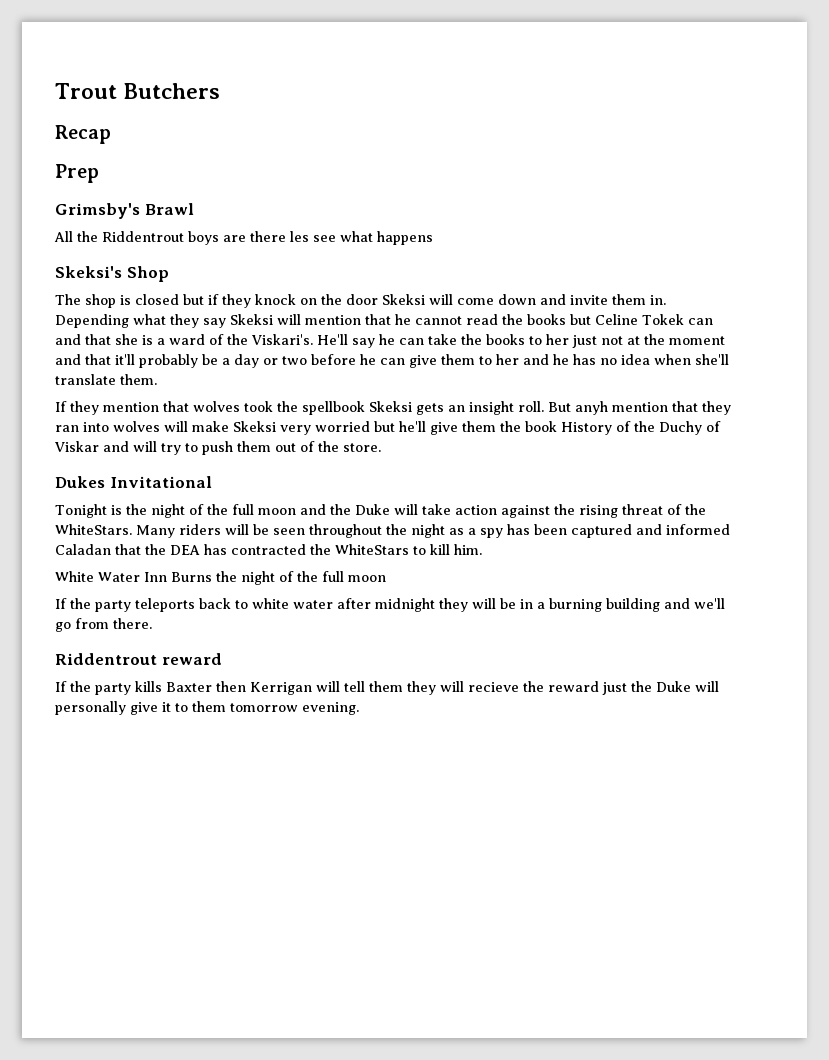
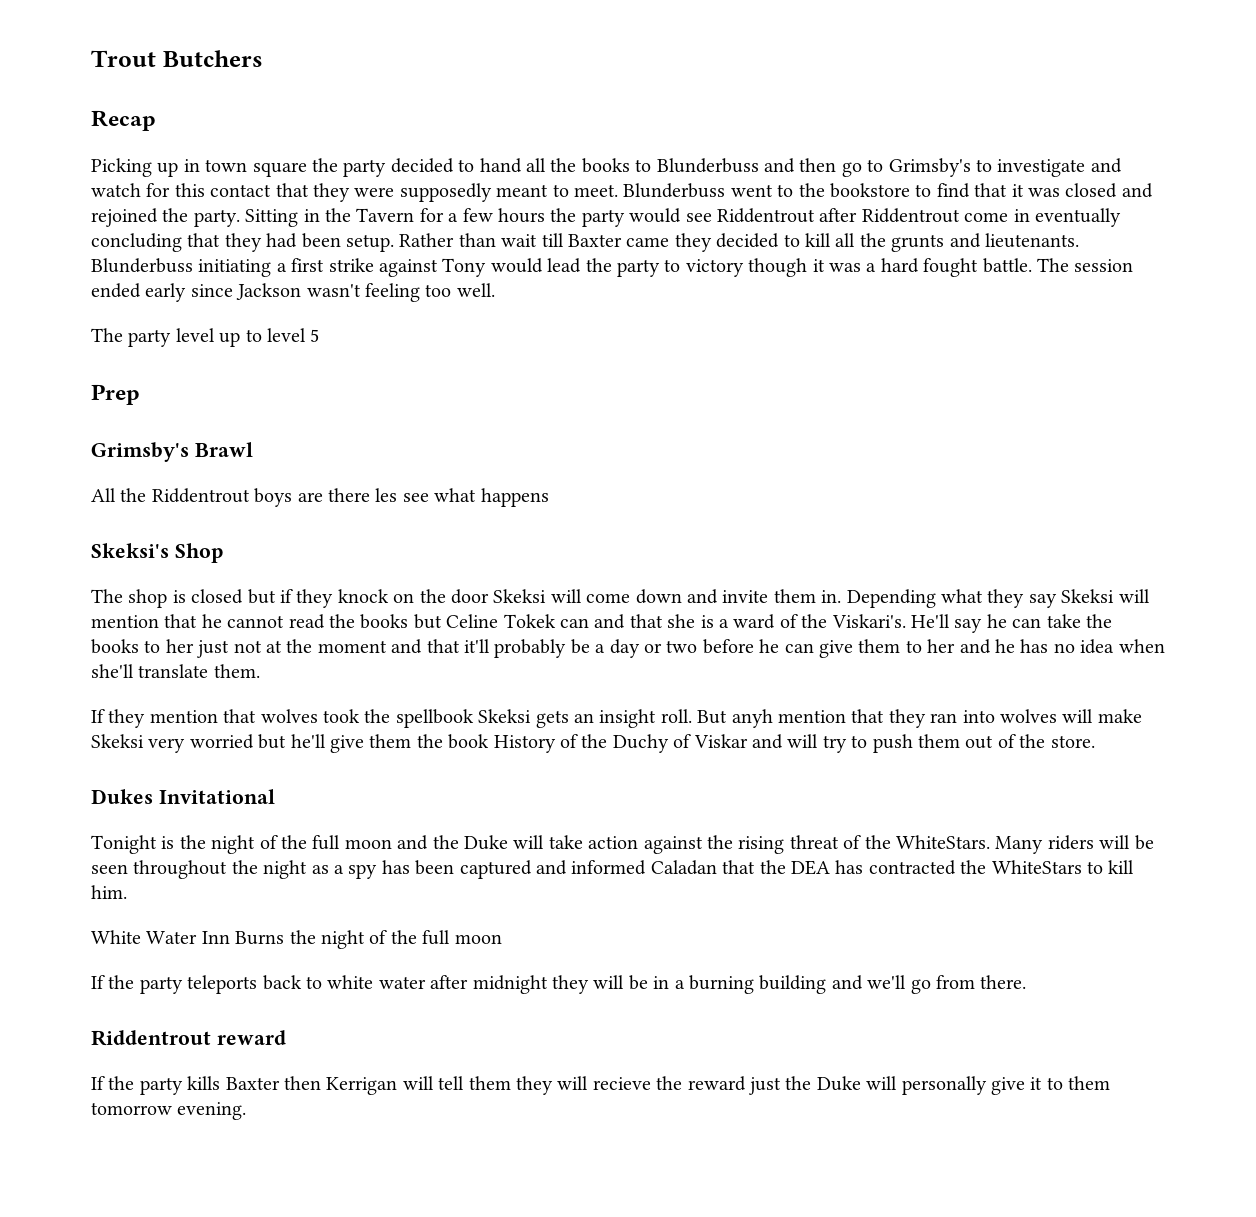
(111, 134) none -> [91,158,1122,177] [91,183,1153,202] [91,208,1121,227] [91,233,1079,252] [91,258,1134,277] [91,283,495,302] [91,328,320,347] // Picking up in town square the party decided to hand all the books to Blunderbuss and then go to Grimsby's to investigate and watch for this contact that they were supposedly meant to meet. Blunderbuss went to the bookstore to find that it was closed and rejoined the party. Sitting in the Tavern for a few hours the party would see Riddentrout after Riddentrout come in eventually concluding that they had been setup. Rather than wait till Baxter came they decided to kill all the grunts and lieutenants. Blunderbuss initiating a first strike against Tony would lead the party to victory though it was a hard fought battle. The session ended early since Jackson wasn't feeling too well. // The party level up to level 5

